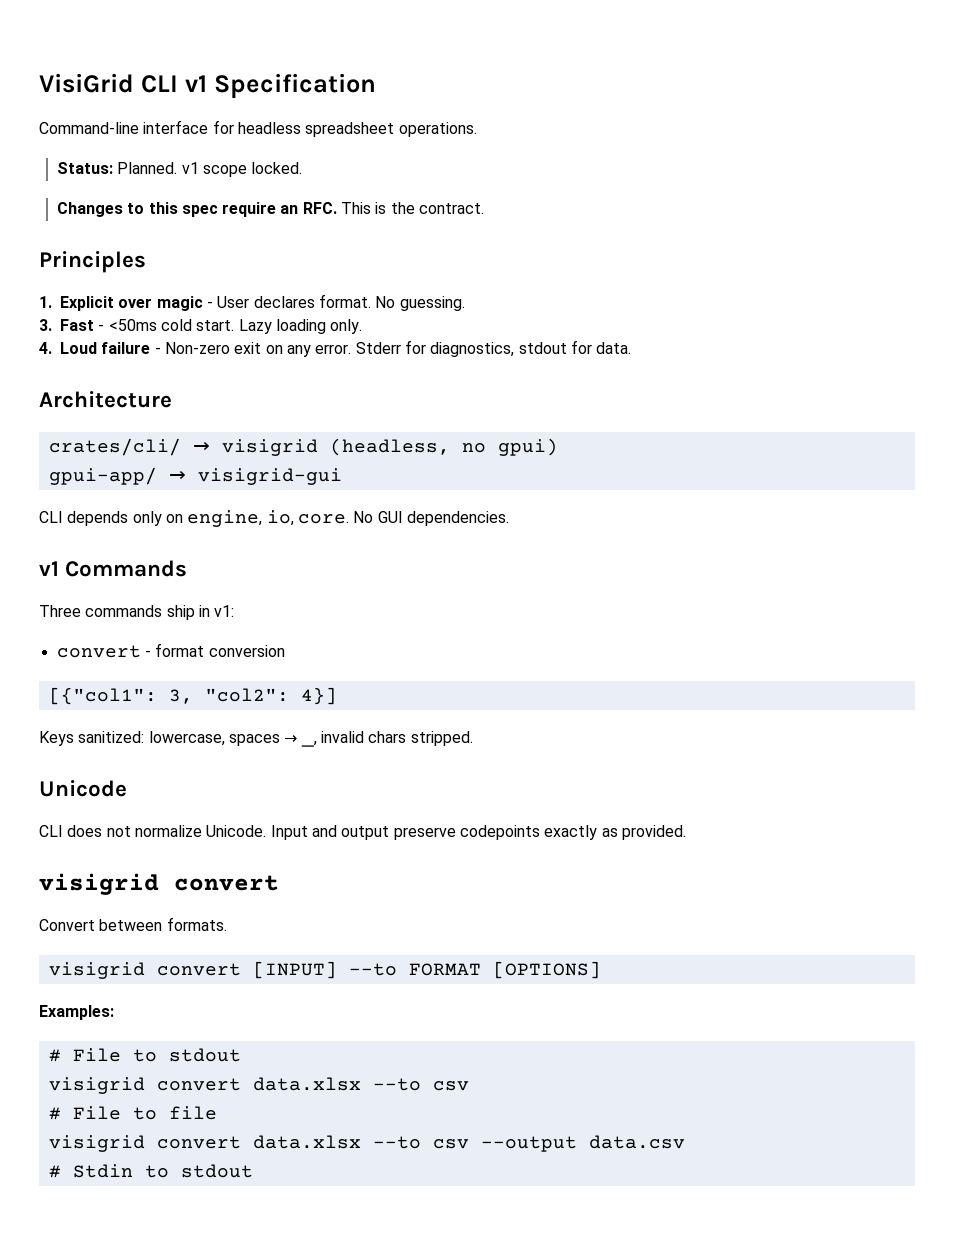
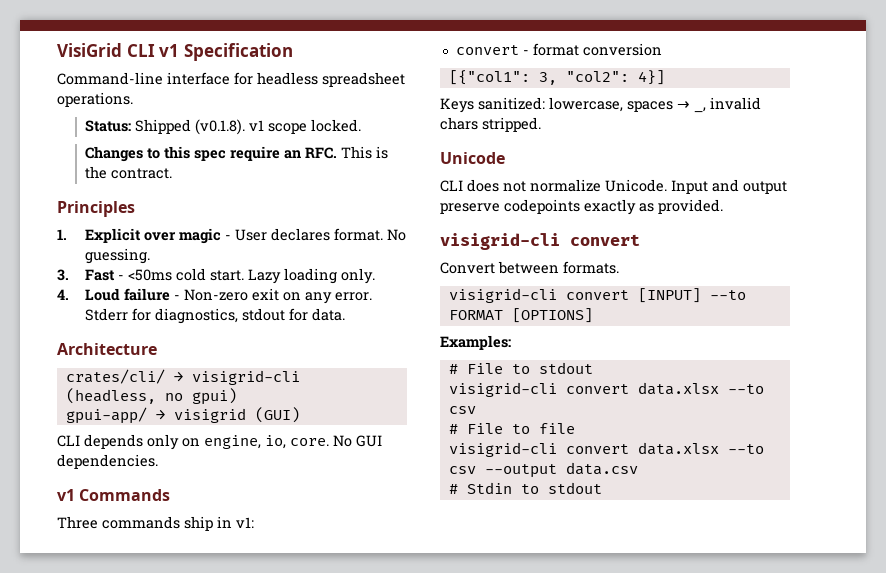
[117,162,178,174] Planned. -> [135,119,246,135] Shipped (v0.1.8).
[221,439,318,456] visigrid -> [191,370,300,385] visigrid-cli
[197,468,342,485] visigrid-gui -> [173,407,300,423] visigrid (GUI)
[39,873,159,895] visigrid -> [440,233,560,250] visigrid-cli
[48,962,145,979] visigrid -> [448,288,557,303] visigrid-cli
[48,1077,145,1094] visigrid -> [448,382,557,397] visigrid-cli
[48,1135,145,1152] visigrid -> [448,442,557,457] visigrid-cli

